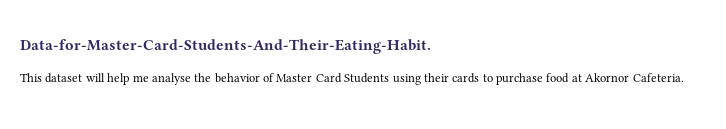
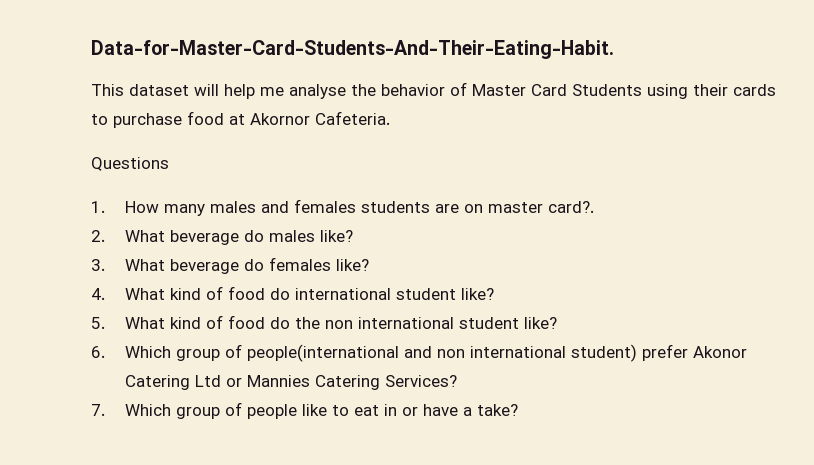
(684, 77) none -> [91,157,169,171] [91,199,594,216] [91,230,353,245] [91,257,369,274] [91,286,494,300] [91,315,557,329] [91,344,747,362] [124,375,457,390] [91,402,518,419] // Questions // 1. How many males and females students are on master card?. // 2. What beverage do males like? // 3. What beverage do females like? // 4. What kind of food do international student like? // 5. What kind of food do the non international student like? // 6. Which group of people(international and non international student) prefer Akonor Catering Ltd or Mannies Catering Services? // 7. Which group of people like to eat in or have a take?

